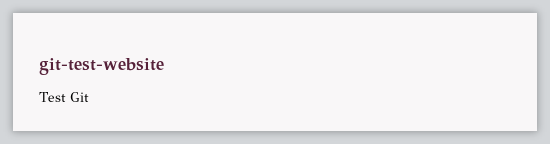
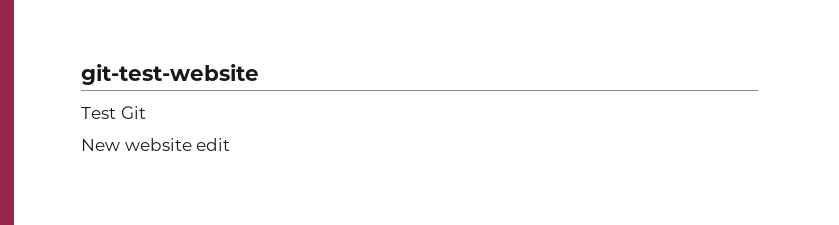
(89, 97) none -> [81,138,231,151] // New website edit

